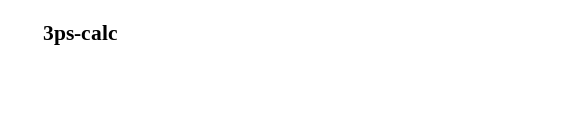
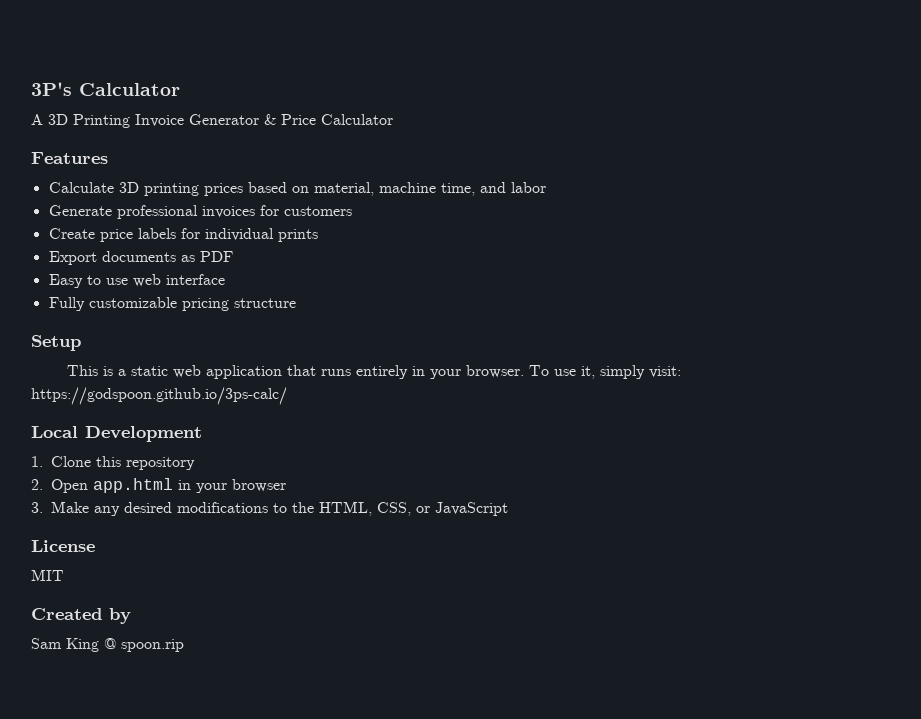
[43,25,118,45] 3ps-calc -> [31,82,180,96] [31,114,393,128] [31,152,108,164] [48,182,546,196] [48,205,352,219] [48,228,318,242] [48,251,233,265] [48,274,225,288] [48,297,296,311] [31,335,81,351] [67,365,682,379] [31,387,287,405] [31,426,202,442] [31,456,195,470] [31,478,286,493] [31,501,508,516] [31,540,95,552] [31,569,64,581] [31,608,131,624] [31,638,184,652] 3P's Calculator // A 3D Printing Invoice Generator & Price Calculator // Features // Calculate 3D printing prices based on material, machine time, and labor // Generate professional invoices for customers // Create price labels for individual prints // Export documents as PDF // Easy to use web interface // Fully customizable pricing structure // Setup // This is a static web application that runs entirely in your browser. To use it, simply visit: https://godspoon.github.io/3ps-calc/ // Local Development // 1. Clone this repository // 2. Open app.html in your browser // 3. Make any desired modifications to the HTML, CSS, or JavaScript // License // MIT // Created by // Sam King @ spoon.rip

